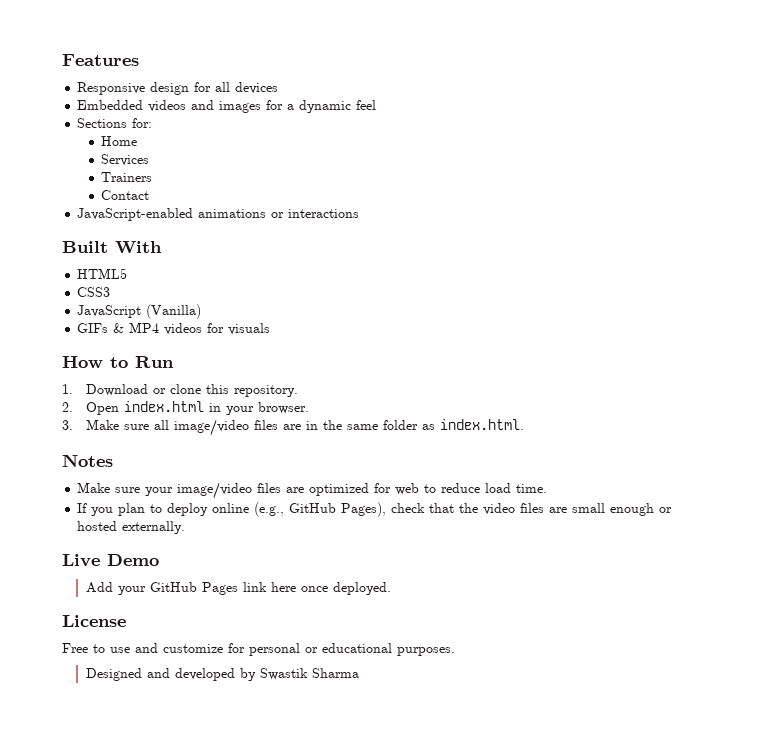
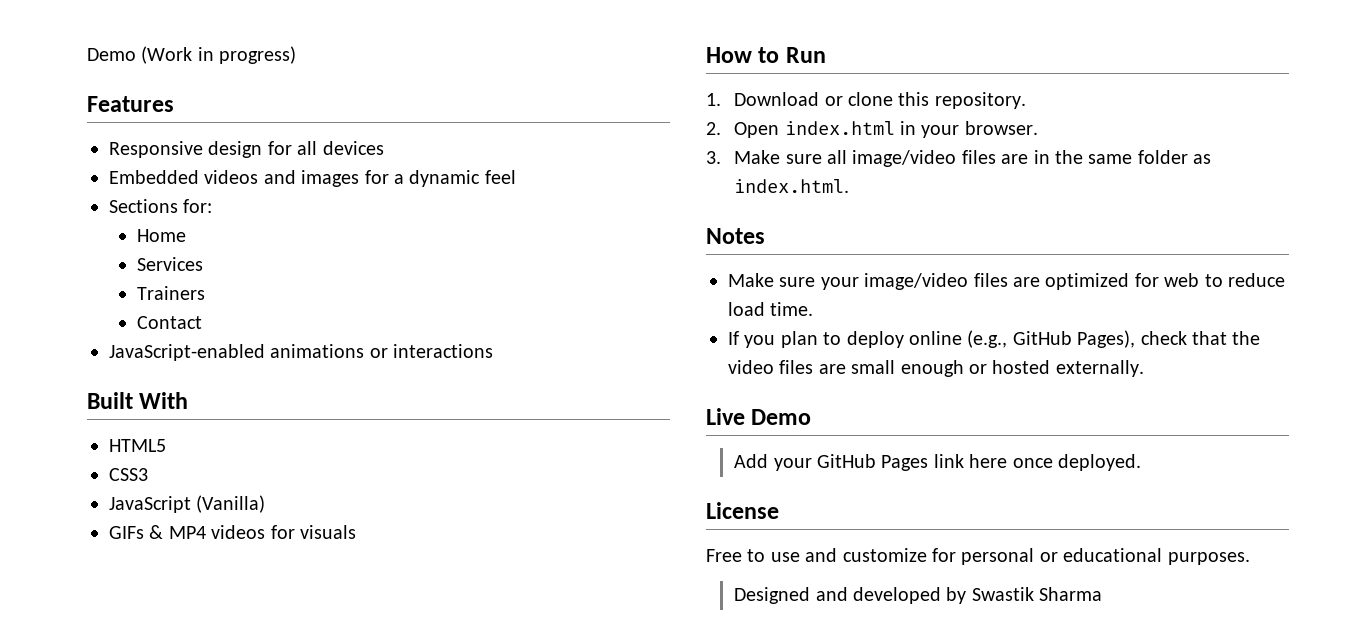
(62, 60) none -> [87,46,297,64] Demo (Work in progress) //

